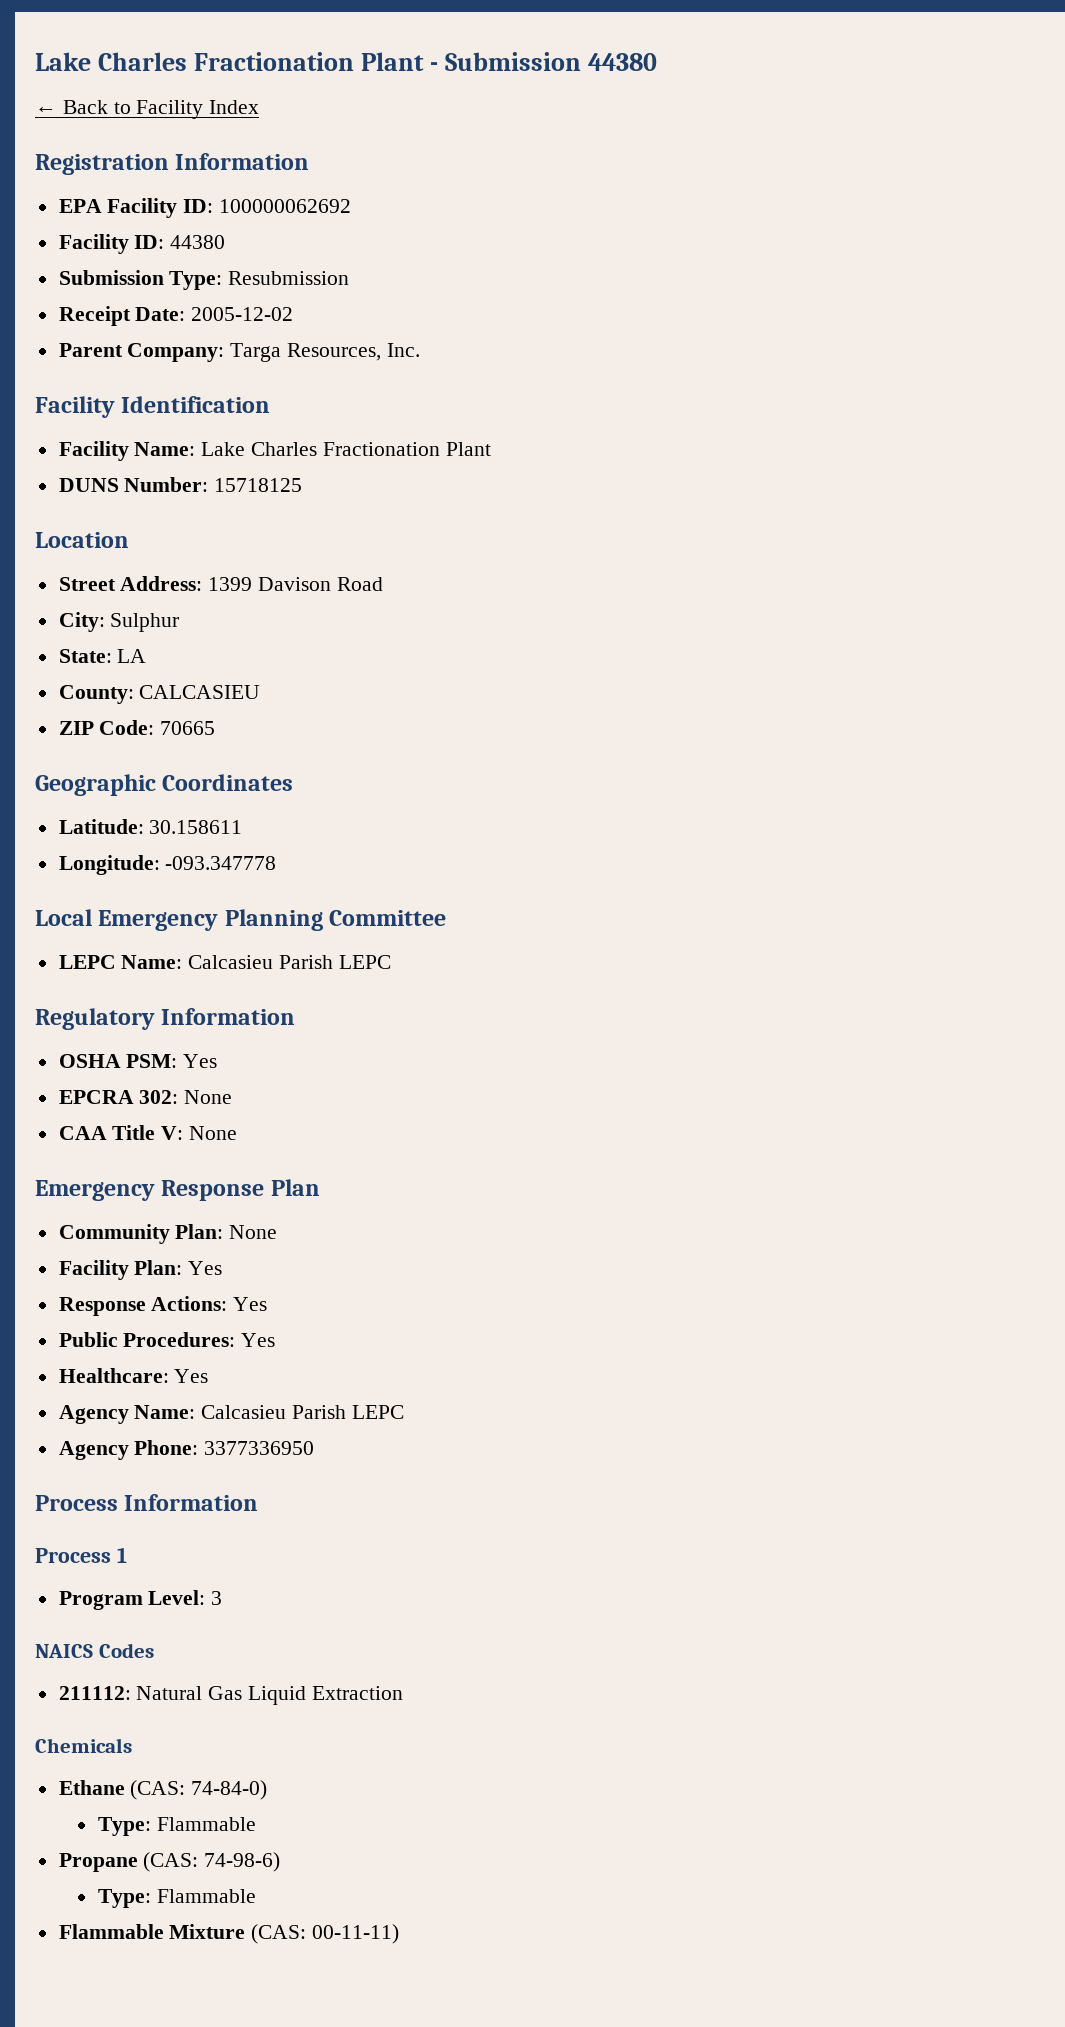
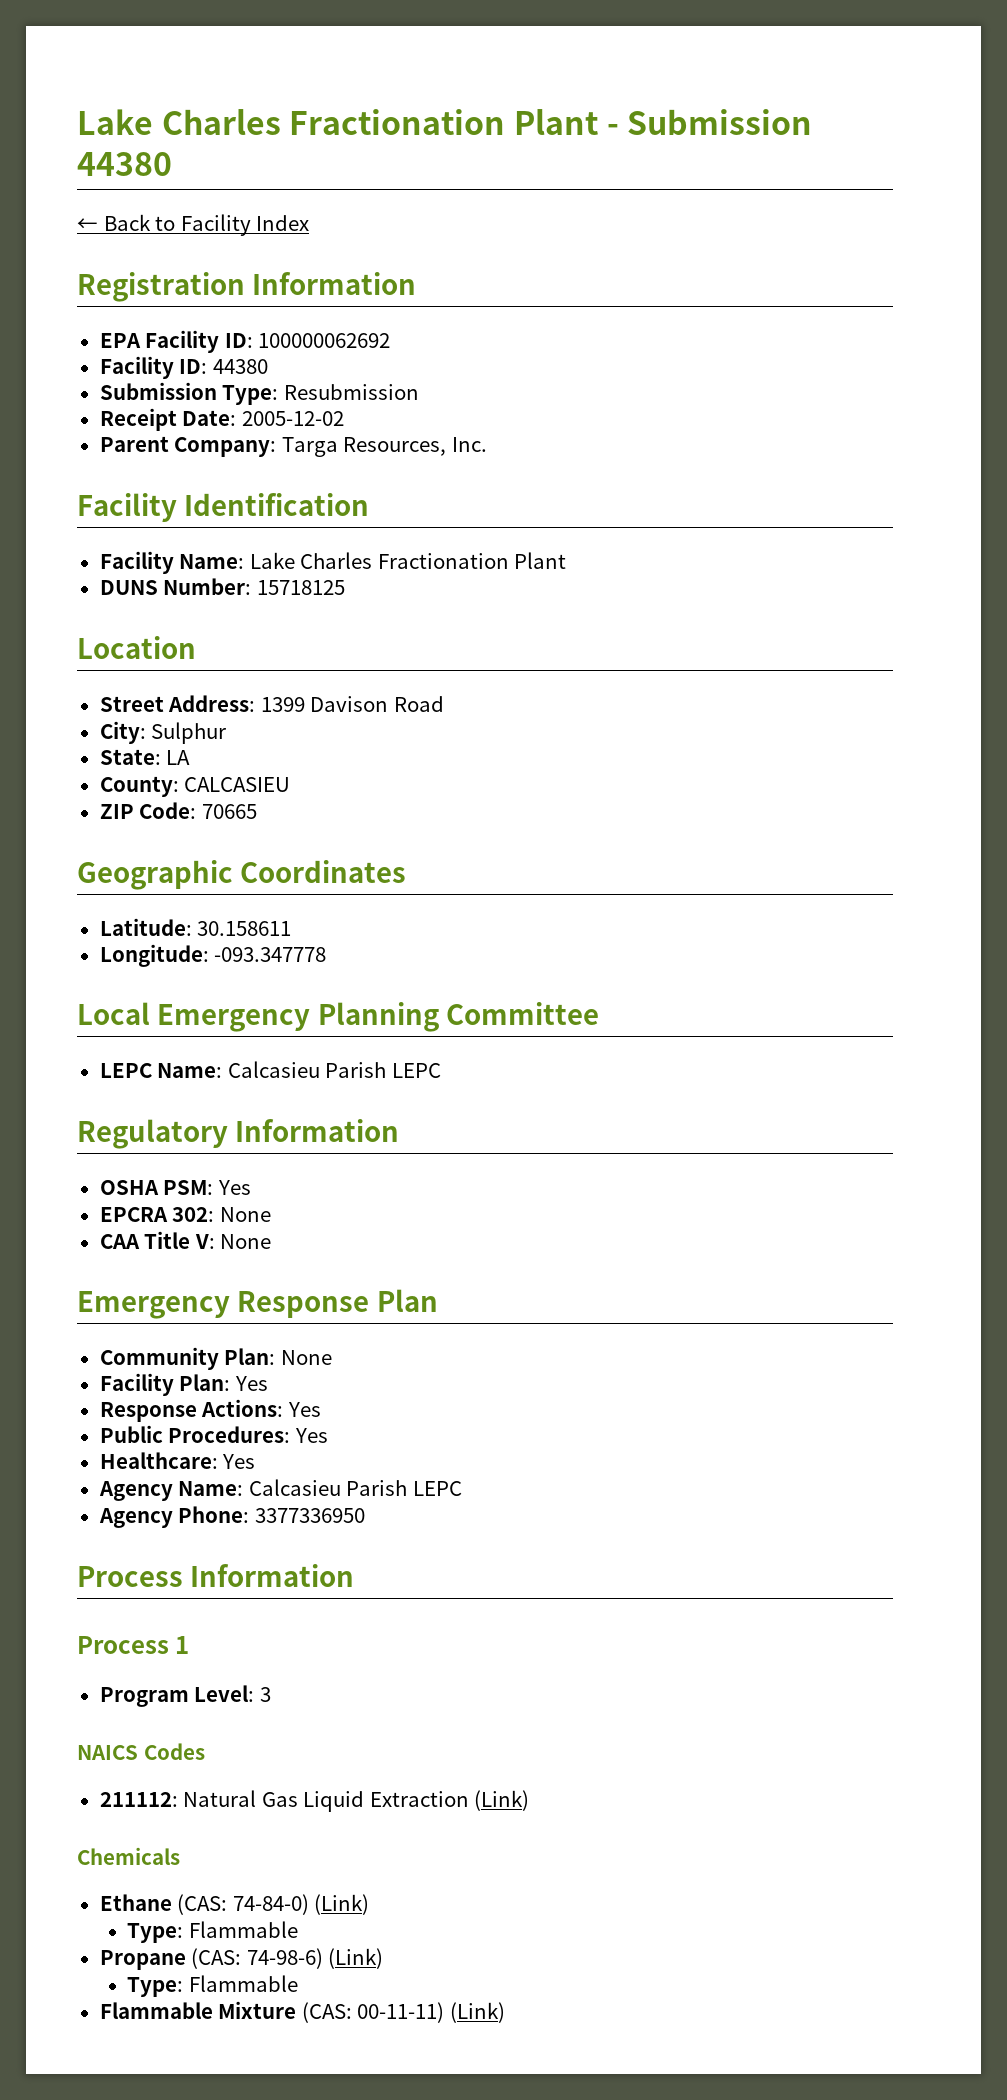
(403, 1693) none -> [474,1790,530,1811] (Link)
(268, 1790) none -> [314,1894,370,1915] (Link)
(281, 1862) none -> [328,1948,384,1969] (Link)
(400, 1934) none -> [449,2002,505,2023] (Link)

